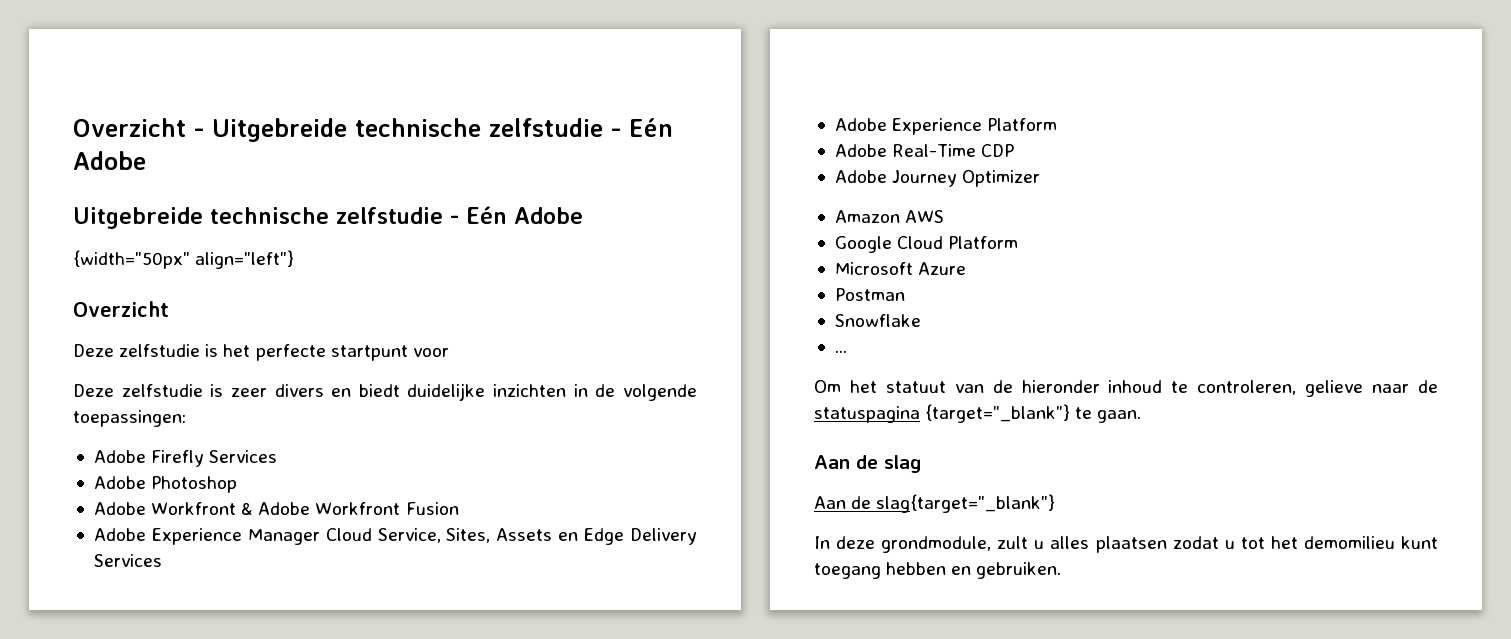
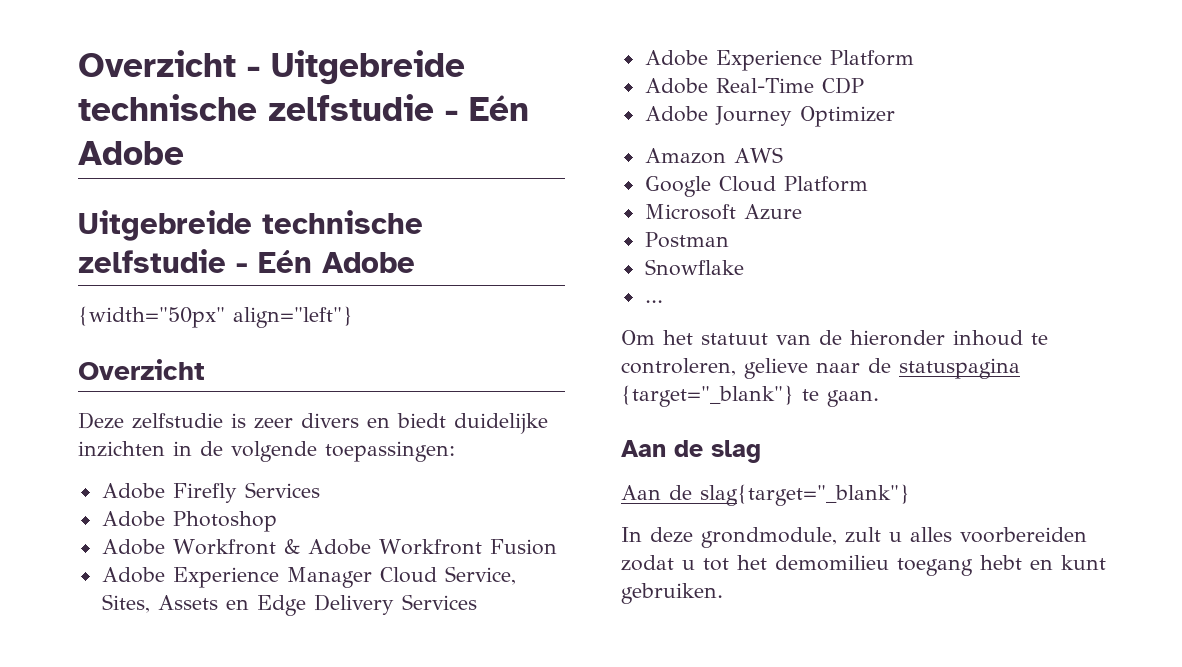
[73,344,449,361] // Deze zelfstudie is het perfecte startpunt voor -> (205, 369) none
[1095,536,1167,553] plaatsen -> [960,527,1087,543] voorbereiden
[1401,536,1438,549] [814,562,972,579] kunt toegang hebben en -> [897,555,1106,576] toegang hebt en kunt

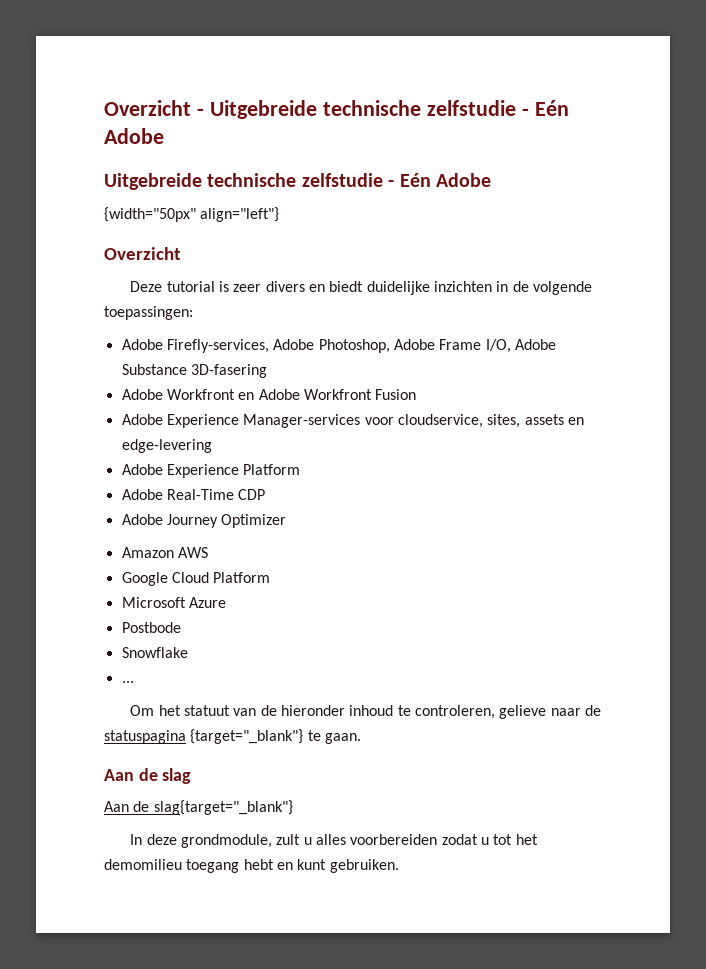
[132,413,223,429] zelfstudie -> [166,281,215,292] tutorial
[172,482,320,503] [101,511,277,532] [101,539,300,555] Firefly Services // Adobe Photoshop // Adobe Workfront & -> [166,339,556,353] [121,364,267,378] [121,389,255,400] Firefly-services, Adobe Photoshop, Adobe Frame I/O, Adobe Substance 3D-fasering // Adobe Workfront en
[286,566,516,588] [101,594,477,616] Manager Cloud Service, Sites, Assets en Edge Delivery Services -> [243,414,584,428] [121,439,212,453] Manager-services voor cloudservice, sites, assets en edge-levering
[644,232,729,248] Postman -> [121,622,181,633] Postbode

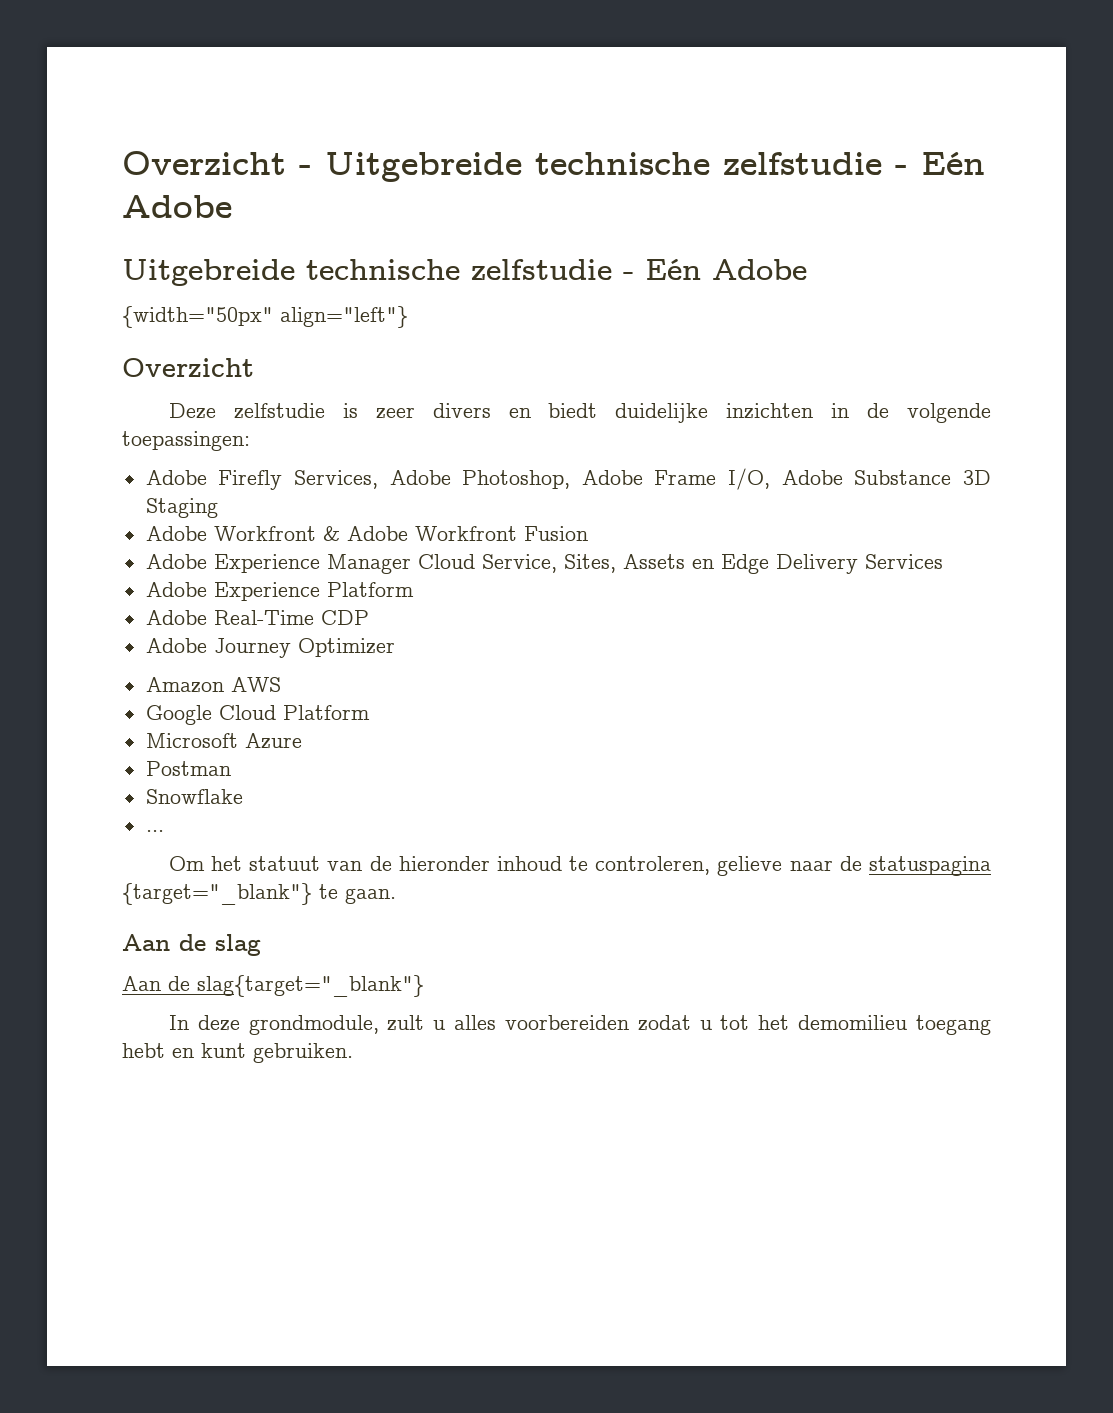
[166,281,215,292] tutorial -> [233,403,325,419] zelfstudie
[166,339,269,353] Firefly-services, -> [218,470,378,490] Firefly Services,
[190,364,267,378] [121,389,255,400] 3D-fasering // Adobe Workfront en -> [963,470,991,485] [145,498,218,518] [145,526,340,541] 3D Staging // Adobe Workfront &
[243,414,584,428] [121,439,212,453] Manager-services voor cloudservice, sites, assets en edge-levering -> [326,554,943,574] Manager Cloud Service, Sites, Assets en Edge Delivery Services
[121,622,181,633] Postbode -> [145,761,231,776] Postman

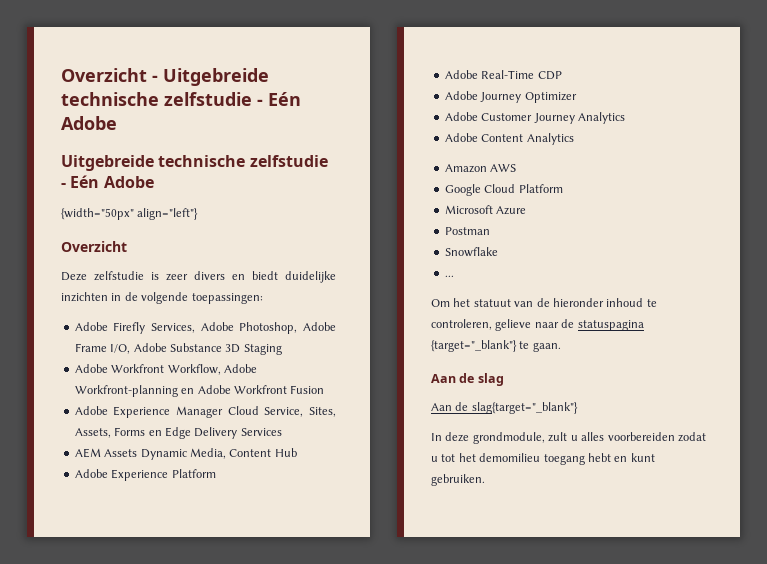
[322,526,340,541] & -> [167,364,257,375] [74,385,195,397] Workflow, Adobe Workfront-planning en
[622,554,685,569] Assets -> [74,427,146,438] Assets, Forms
(943, 561) none -> [74,448,297,460] // AEM Assets Dynamic Media, Content Hub
(395, 647) none -> [444,112,625,124] [444,133,574,145] // Adobe Customer Journey Analytics // Adobe Content Analytics

